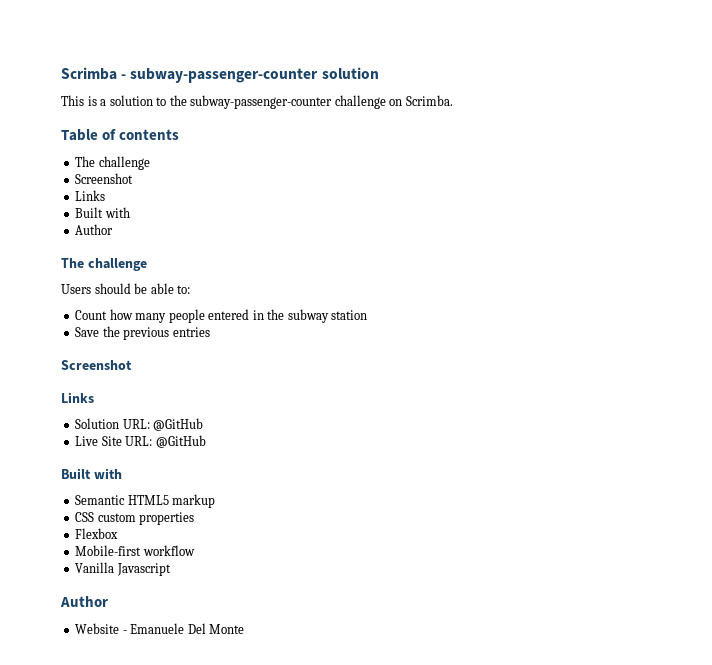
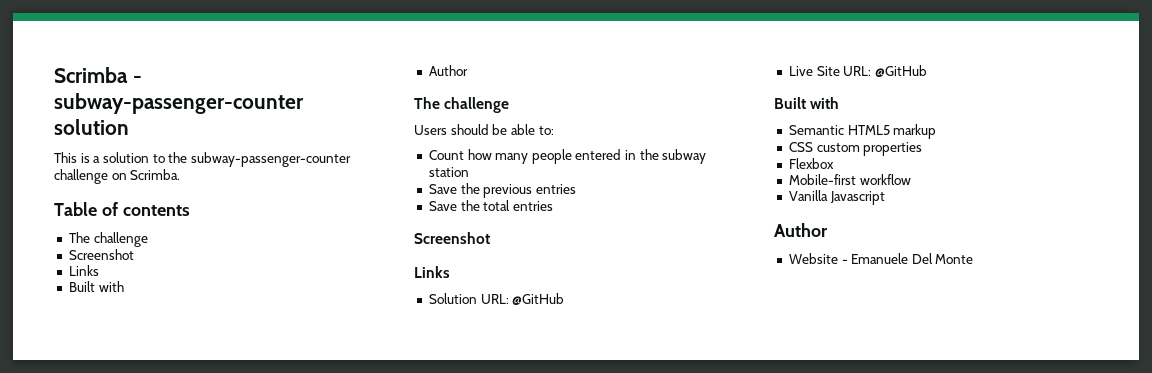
(210, 332) none -> [428,200,553,211] // Save the total entries

